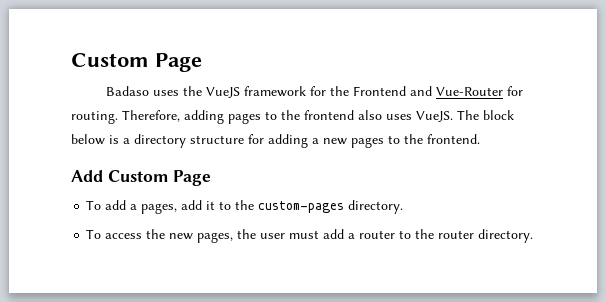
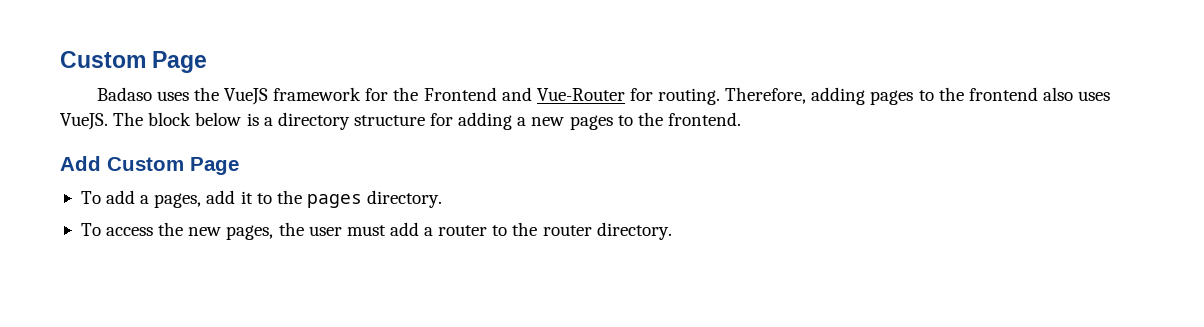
[258,201,345,213] custom-pages -> [306,194,362,208] pages

